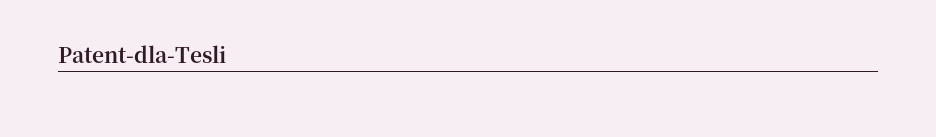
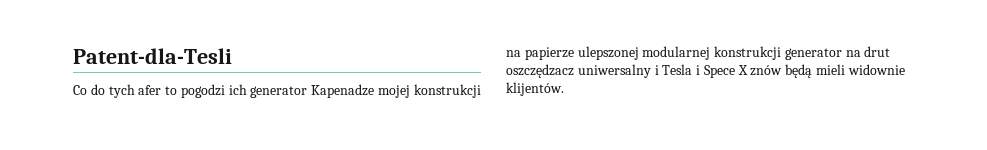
(226, 54) none -> [73,84,481,98] [506,46,891,60] [506,64,905,78] [506,82,564,96] // Co do tych afer to pogodzi ich generator Kapenadze mojej konstrukcji na papierze ulepszonej modularnej konstrukcji generator na drut oszczędzacz uniwersalny i Tesla i Spece X znów będą mieli widownie klijentów.

